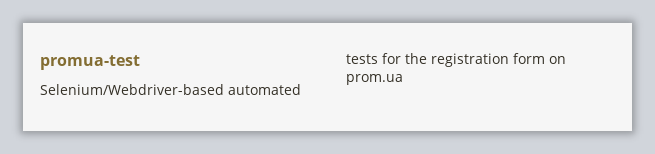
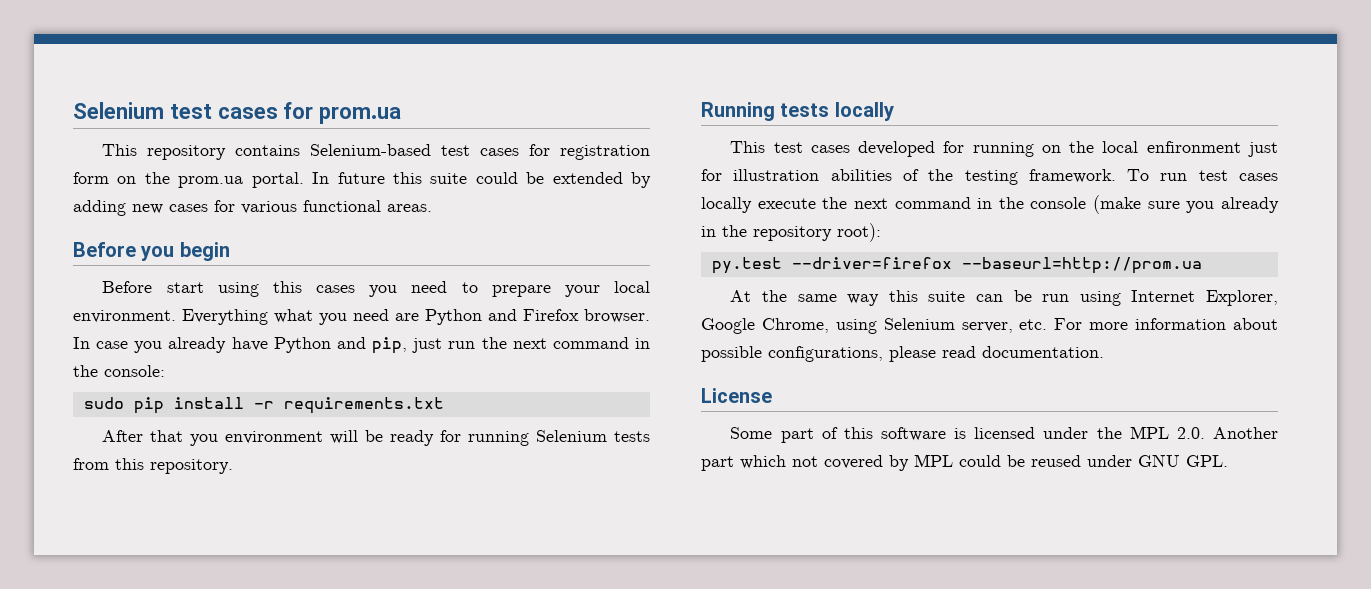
[40,55,140,70] [40,84,301,95] [346,53,566,67] [346,74,403,85] promua-test // Selenium/Webdriver-based automated tests for the registration form on prom.ua -> [73,102,402,124] [102,144,650,160] [73,172,652,188] [73,200,432,216] [73,242,230,261] [102,281,651,297] [73,309,650,325] [73,337,650,354] [73,365,165,377] [83,397,444,414] [102,430,650,446] [73,458,233,474] [701,102,894,121] [730,141,1278,157] [701,169,1278,185] [701,195,1279,214] [701,223,881,242] [711,257,1202,274] [730,290,1278,306] [701,318,1278,334] [701,346,1104,362] [701,388,772,403] [730,426,1278,443] [701,454,1228,471] Selenium test cases for prom.ua // This repository contains Selenium-based test cases for registration form on the prom.ua portal. In future this suite could be extended by adding new cases for various functional areas. // Before you begin // Before start using this cases you need to prepare your local environment. Everything what you need are Python and Firefox browser. In case you already have Python and pip, just run the next command in the console: // sudo pip install -r requirements.txt // After that you environment will be ready for running Selenium tests from this repository. // Running tests locally // This test cases developed for running on the local enfironment just for illustration abilities of the testing framework. To run test cases locally execute the next command in the console (make sure you already in the repository root): // py.test --driver=firefox --baseurl=http://prom.ua // At the same way this suite can be run using Internet Explorer, Google Chrome, using Selenium server, etc. For more information about possible configurations, please read documentation. // License // Some part of this software is licensed under the MPL 2.0. Another part which not covered by MPL could be reused under GNU GPL.

